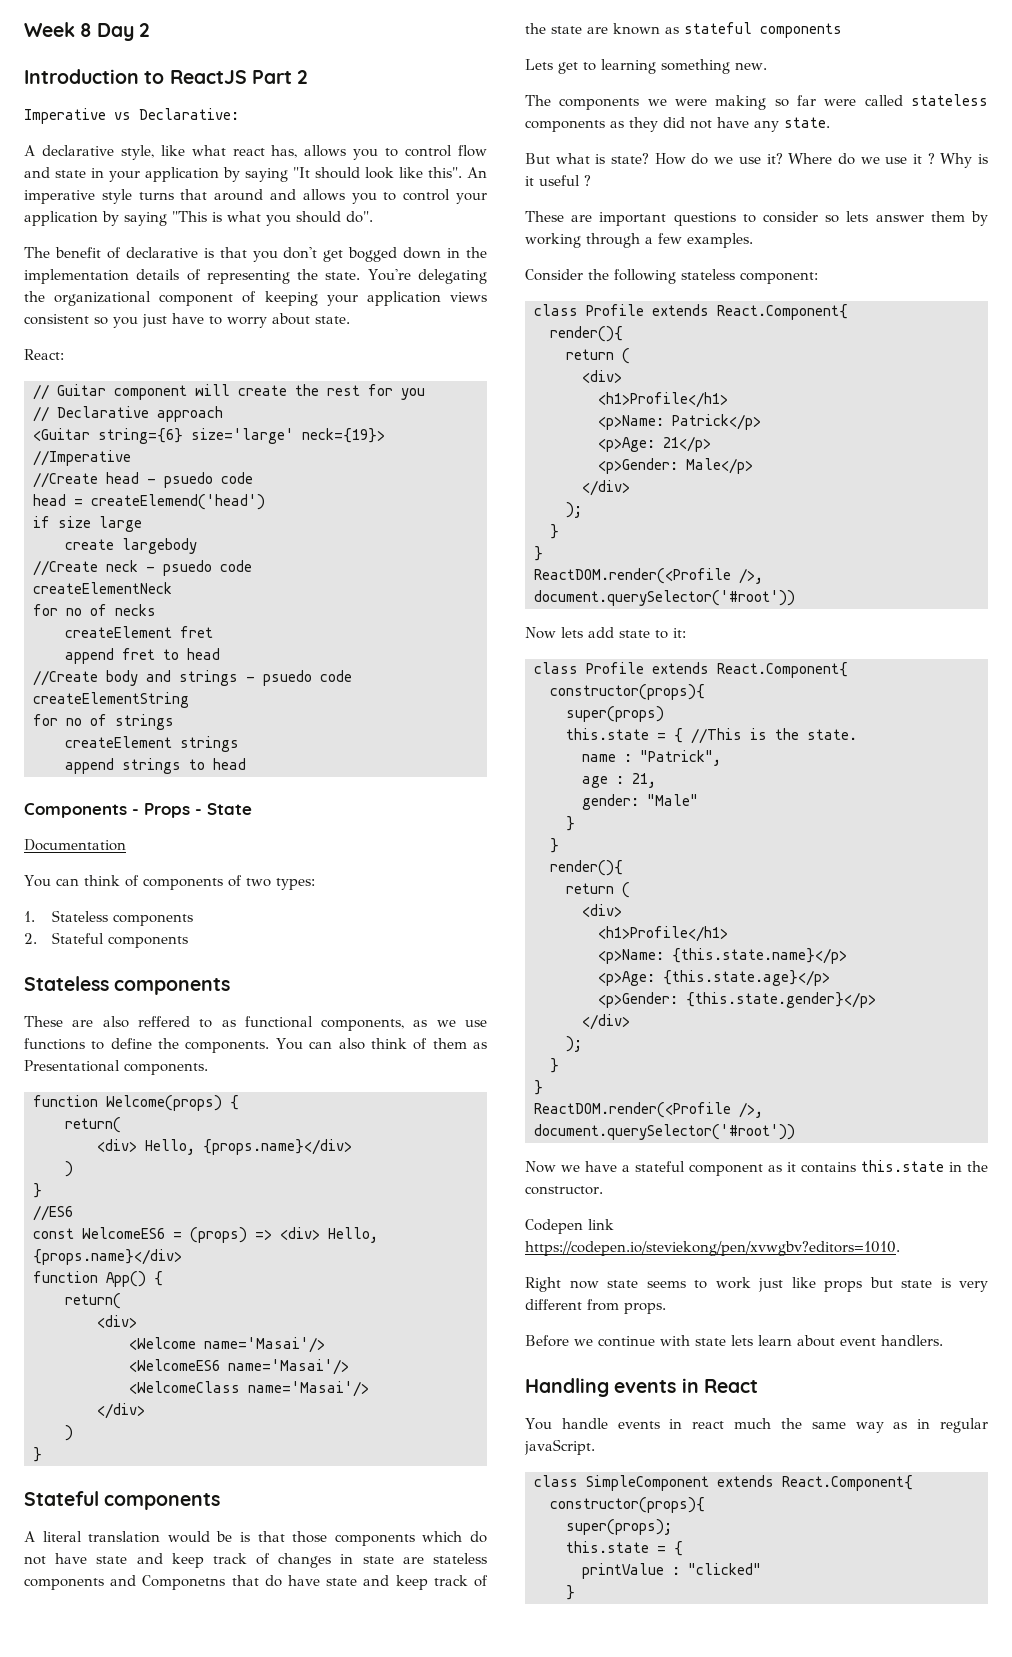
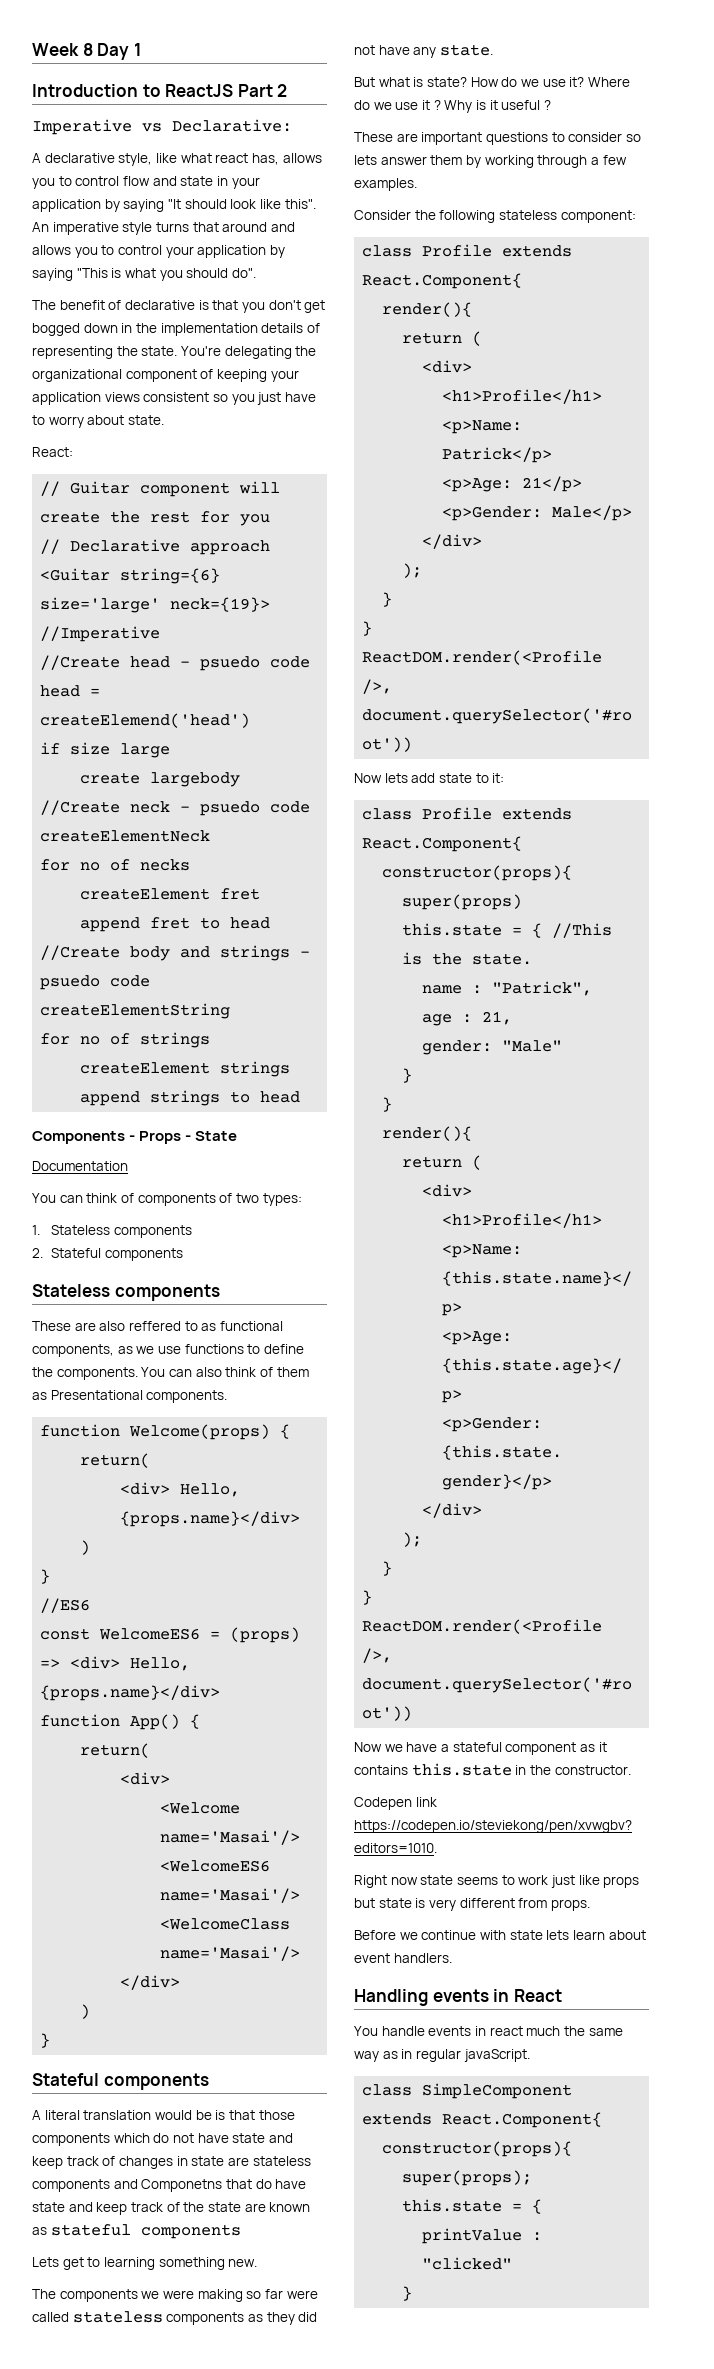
[138,23,149,37] 2 -> [133,43,141,56] 1

